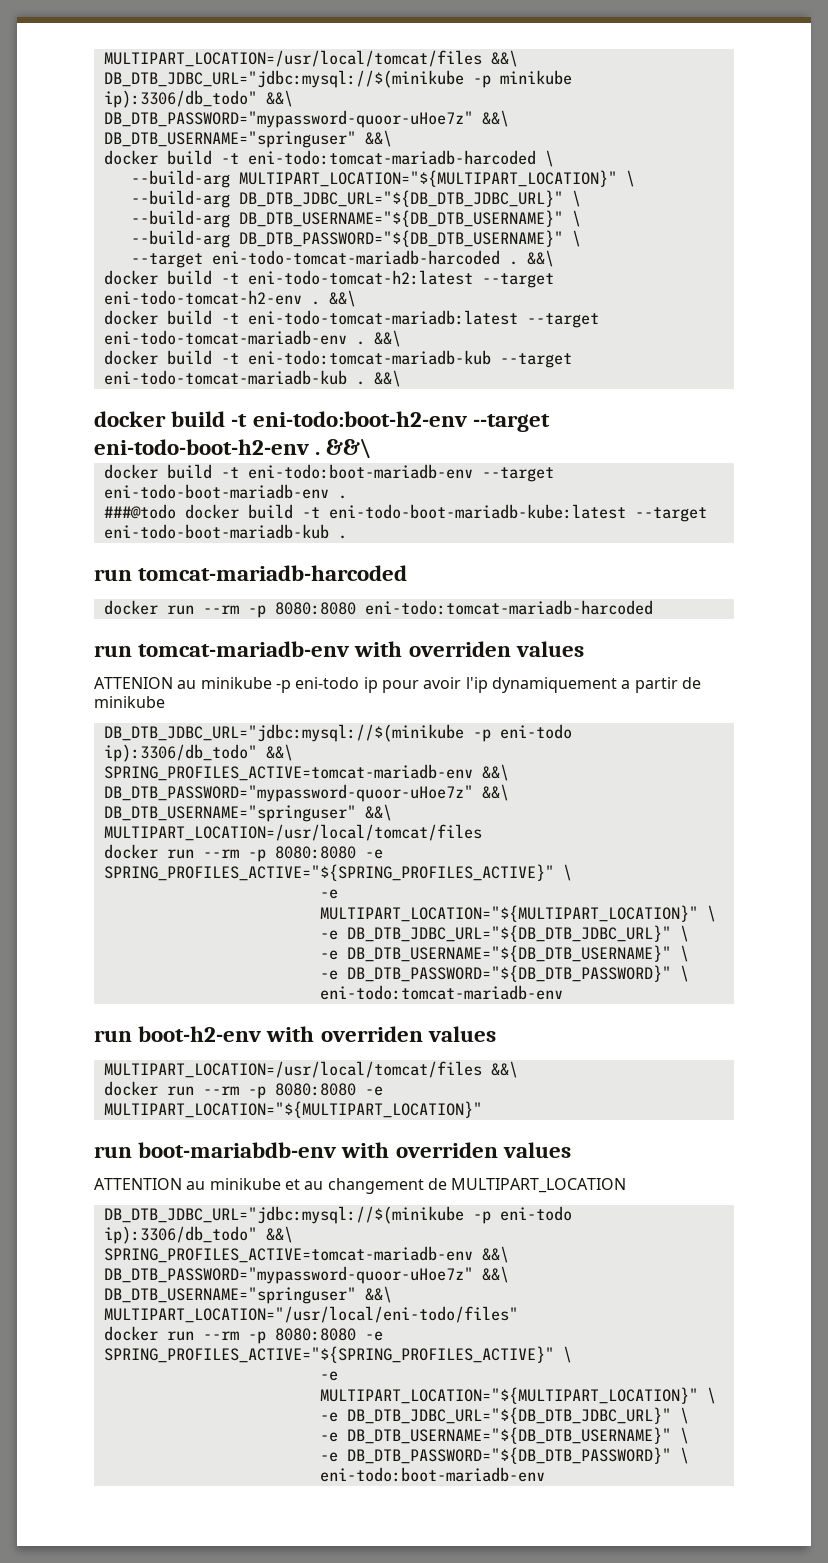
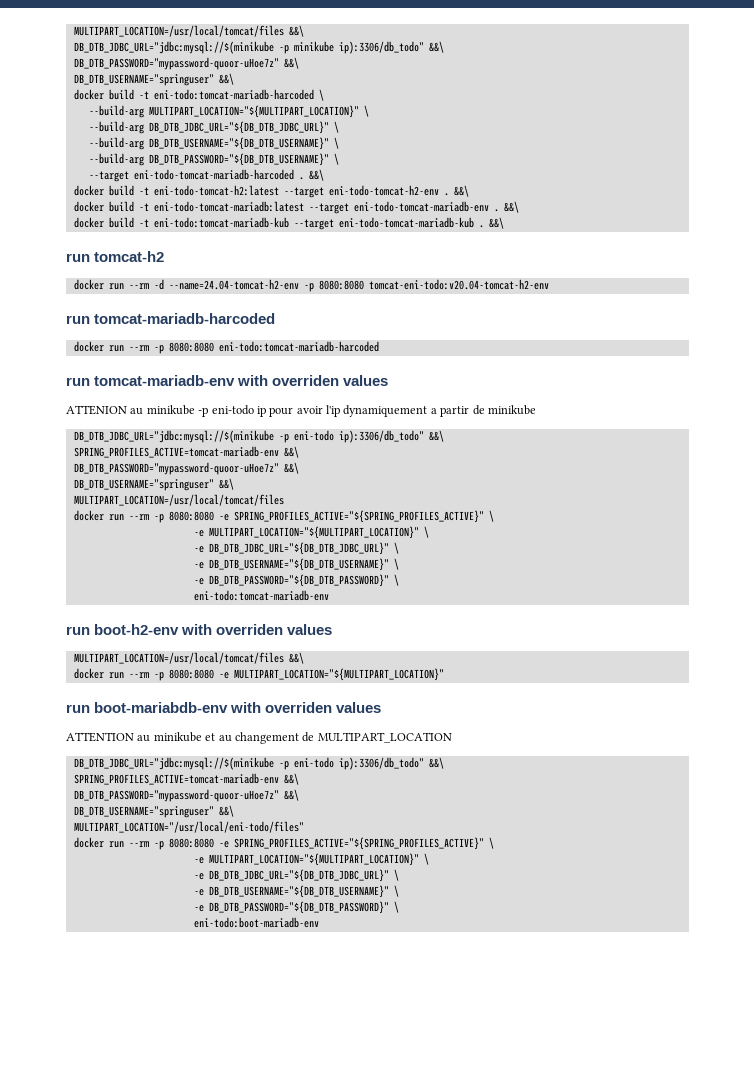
[94,411,550,432] [94,438,373,459] [103,464,554,482] [103,484,347,499] [103,504,707,522] [103,524,347,539] docker build -t eni-todo:boot-h2-env --target eni-todo-boot-h2-env . &&\ // docker build -t eni-todo:boot-mariadb-env --target eni-todo-boot-mariadb-env . // ###@todo docker build -t eni-todo-boot-mariadb-kube:latest --target eni-todo-boot-mariadb-kub . -> [66,251,165,262] [73,279,549,292] run tomcat-h2 // docker run --rm -d --name=24.04-tomcat-h2-env -p 8080:8080 tomcat-eni-todo:v20.04-tomcat-h2-env

